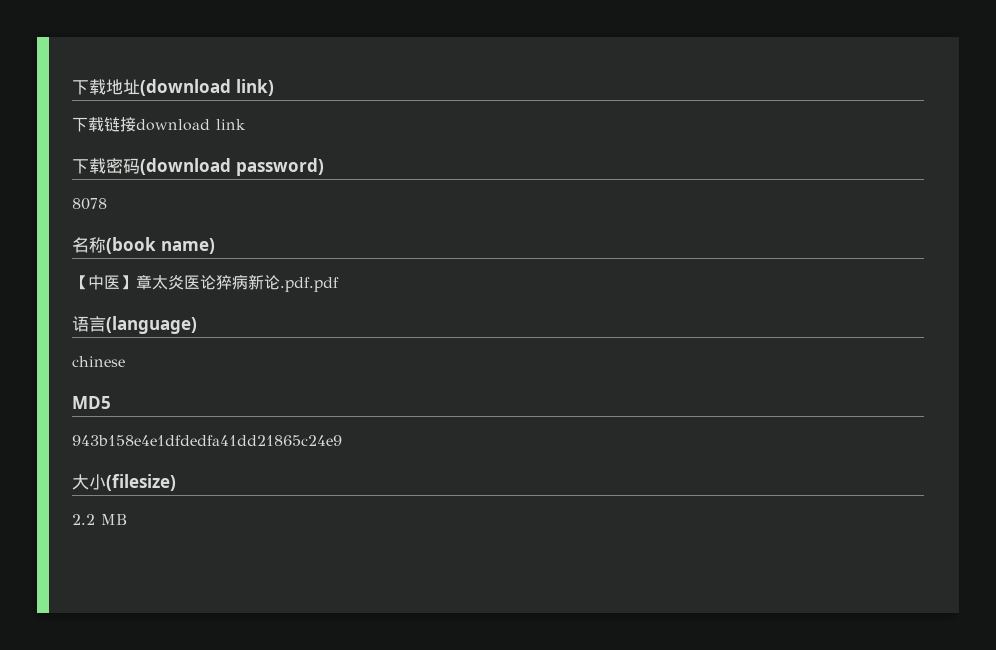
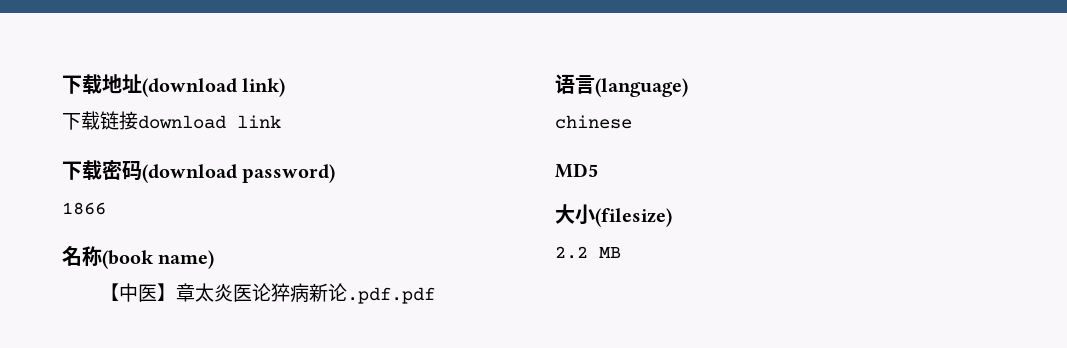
[72,198,107,210] 8078 -> [62,202,106,215] 1866
[72,435,342,446] // 943b158e4e1dfdedfa41dd21865c24e9 -> (598, 170) none

